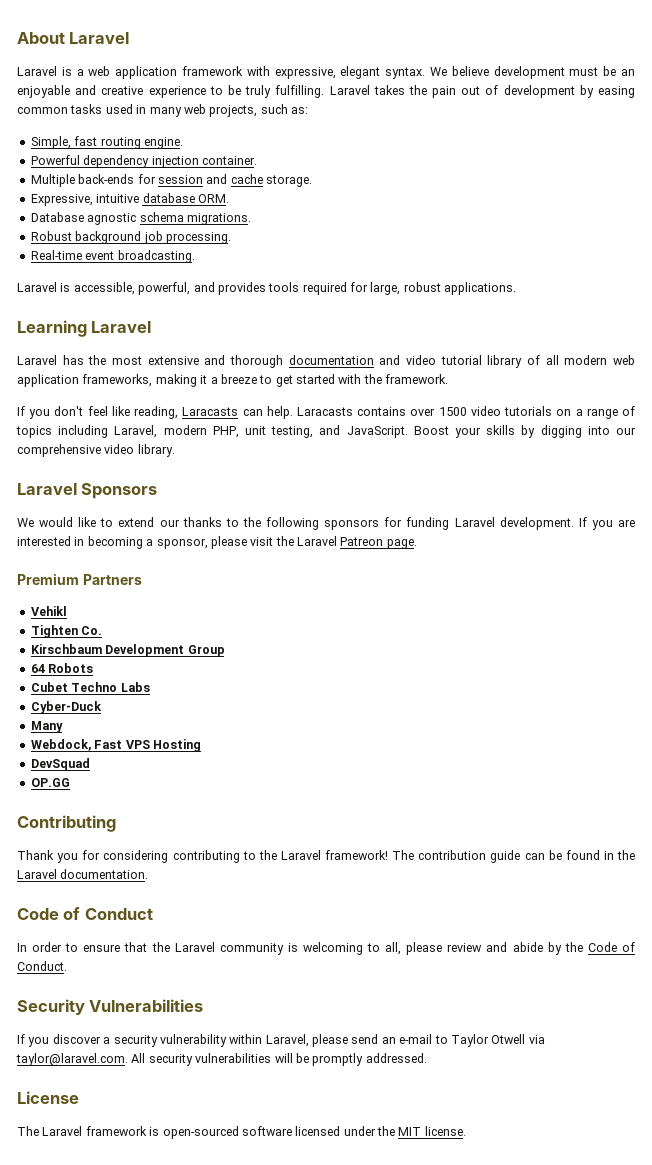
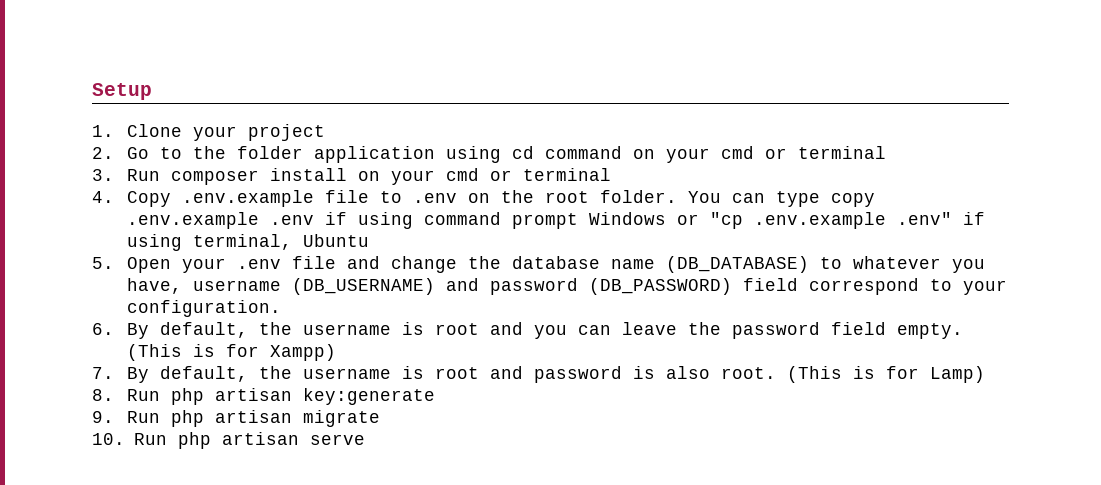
[17,32,130,44] [17,66,635,79] [17,85,635,98] [17,104,308,117] [30,136,183,149] [30,155,257,168] [30,174,312,187] [30,193,229,206] [30,212,251,225] [30,231,231,244] [30,250,195,263] [17,282,517,295] [17,320,152,337] [17,355,635,368] [17,374,449,387] [17,406,635,419] [16,425,636,438] [17,444,175,457] [17,483,158,499] [17,517,636,530] [17,536,417,549] [17,573,142,585] [30,606,67,616] [30,625,103,638] [30,644,225,657] [30,663,94,673] [30,682,150,692] [30,701,102,714] [30,721,63,733] [30,739,201,752] [30,758,90,771] [30,778,70,787] [17,815,116,832] [17,850,635,863] [17,869,149,879] [17,907,153,920] [17,942,635,955] [17,961,67,971] [17,999,204,1015] [17,1034,545,1047] [16,1053,427,1066] [17,1091,79,1104] [17,1126,466,1139] About Laravel // Laravel is a web application framework with expressive, elegant syntax. We believe development must be an enjoyable and creative experience to be truly fulfilling. Laravel takes the pain out of development by easing common tasks used in many web projects, such as: // Simple, fast routing engine. // Powerful dependency injection container. // Multiple back-ends for session and cache storage. // Expressive, intuitive database ORM. // Database agnostic schema migrations. // Robust background job processing. // Real-time event broadcasting. // Laravel is accessible, powerful, and provides tools required for large, robust applications. // Learning Laravel // Laravel has the most extensive and thorough documentation and video tutorial library of all modern web application frameworks, making it a breeze to get started with the framework. // If you don't feel like reading, Laracasts can help. Laracasts contains over 1500 video tutorials on a range of topics including Laravel, modern PHP, unit testing, and JavaScript. Boost your skills by digging into our comprehensive video library. // Laravel Sponsors // We would like to extend our thanks to the following sponsors for funding Laravel development. If you are interested in becoming a sponsor, please visit the Laravel Patreon page. // Premium Partners // Vehikl // Tighten Co. // Kirschbaum Development Group // 64 Robots // Cubet Techno Labs // Cyber-Duck // Many // Webdock, Fast VPS Hosting // DevSquad // OP.GG // Contributing // Thank you for considering contributing to the Laravel framework! The contribution guide can be found in the Laravel documentation. // Code of Conduct // In order to ensure that the Laravel community is welcoming to all, please review and abide by the Code of Conduct. // Security Vulnerabilities // If you discover a security vulnerability within Laravel, please send an e-mail to Taylor Otwell via taylor@laravel.com. All security vulnerabilities will be promptly addressed. // License // The Laravel framework is open-sourced software licensed under the MIT license. -> [92,83,152,100] [92,124,325,141] [92,146,886,163] [92,168,611,185] [92,190,875,207] [126,212,985,229] [126,234,369,251] [92,256,985,273] [126,278,1007,295] [126,300,281,317] [92,322,963,339] [126,344,336,361] [92,366,985,383] [92,388,435,405] [92,410,380,427] [92,432,365,449] Setup // 1. Clone your project // 2. Go to the folder application using cd command on your cmd or terminal // 3. Run composer install on your cmd or terminal // 4. Copy .env.example file to .env on the root folder. You can type copy .env.example .env if using command prompt Windows or "cp .env.example .env" if using terminal, Ubuntu // 5. Open your .env file and change the database name (DB_DATABASE) to whatever you have, username (DB_USERNAME) and password (DB_PASSWORD) field correspond to your configuration. // 6. By default, the username is root and you can leave the password field empty. (This is for Xampp) // 7. By default, the username is root and password is also root. (This is for Lamp) // 8. Run php artisan key:generate // 9. Run php artisan migrate // 10. Run php artisan serve

